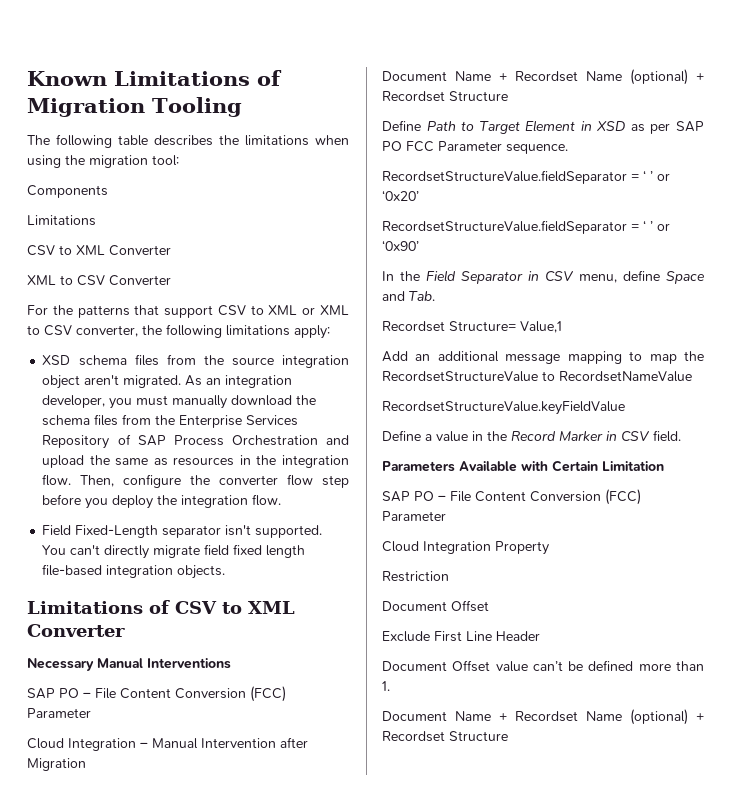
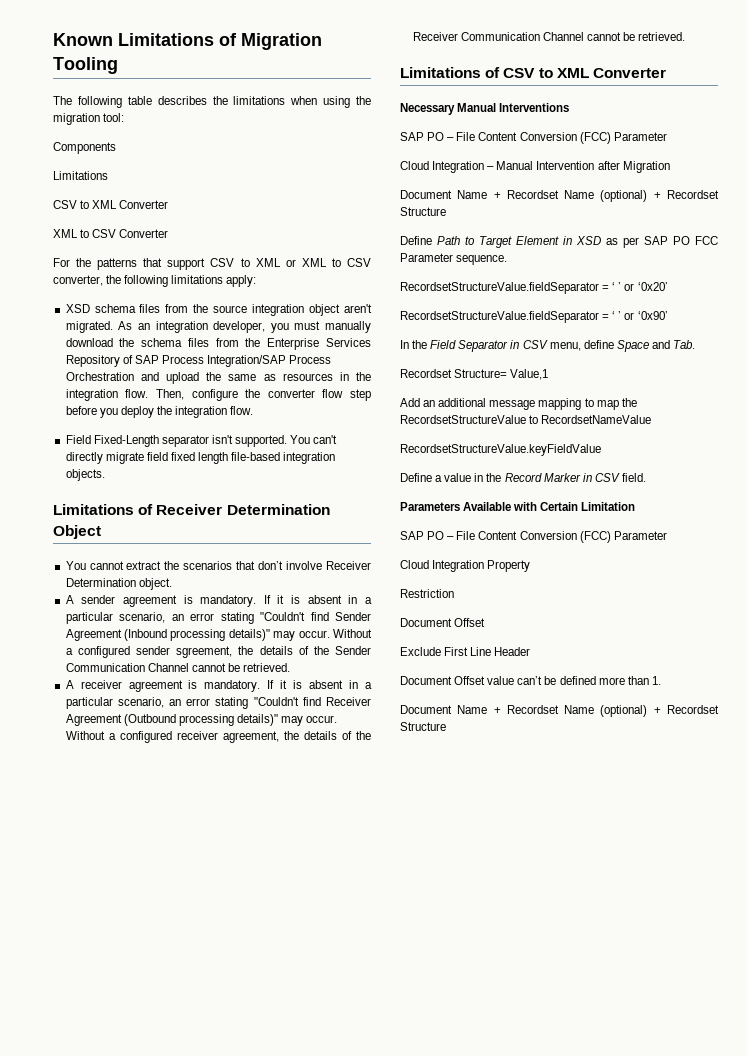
(224, 440) none -> [207,355,332,367] Integration/SAP Process
(226, 572) none -> [53,504,330,515] [53,525,101,539] [65,561,371,570] [65,578,172,590] [65,595,372,607] [65,612,372,624] [65,629,372,641] [65,646,371,658] [65,663,291,672] [65,680,372,692] [65,697,371,709] [65,714,338,726] [65,731,371,743] [412,32,686,41] // Limitations of Receiver Determination Object // You cannot extract the scenarios that don’t involve Receiver Determination object. // A sender agreement is mandatory. If it is absent in a particular scenario, an error stating "Couldn't find Sender Agreement (Inbound processing details)" may occur. Without a configured sender sgreement, the details of the Sender Communication Channel cannot be retrieved. // A receiver agreement is mandatory. If it is absent in a particular scenario, an error stating "Couldn't find Receiver Agreement (Outbound processing details)" may occur. Without a configured receiver agreement, the details of the Receiver Communication Channel cannot be retrieved.

